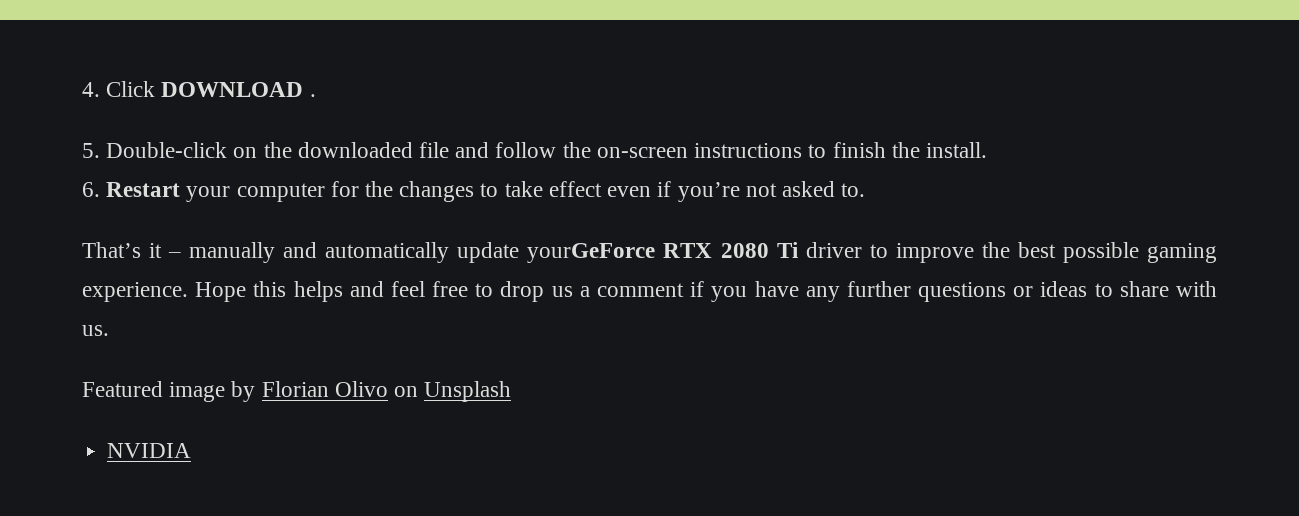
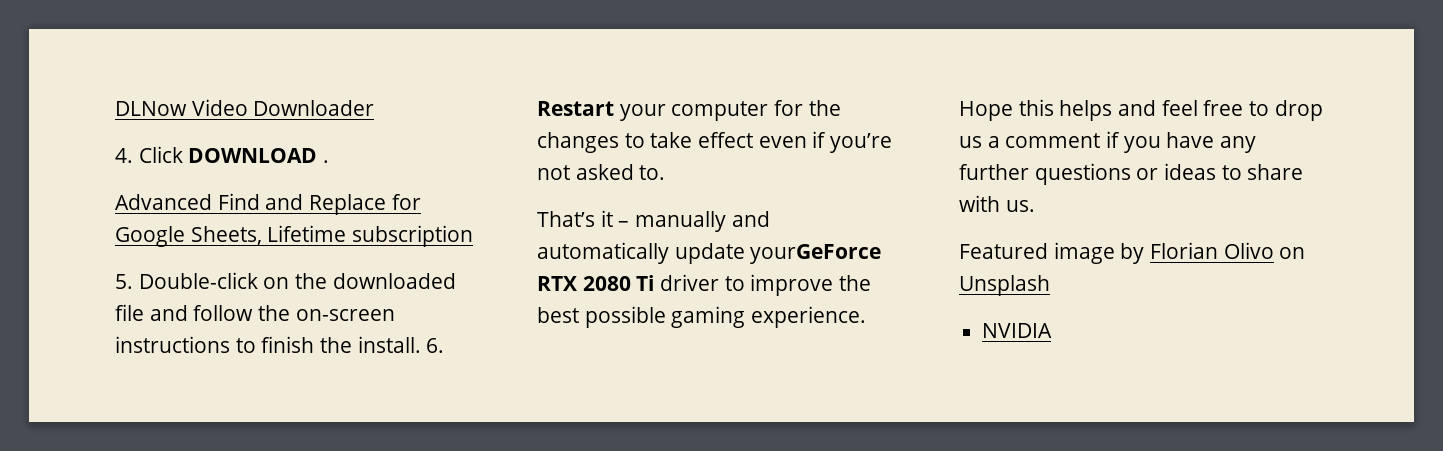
(82, 89) none -> [115,99,375,116] DLNow Video Downloader //
(316, 95) none -> [115,193,421,215] [115,225,474,247] // Advanced Find and Replace for Google Sheets, Lifetime subscription
(987, 150) // -> (421, 344) none

